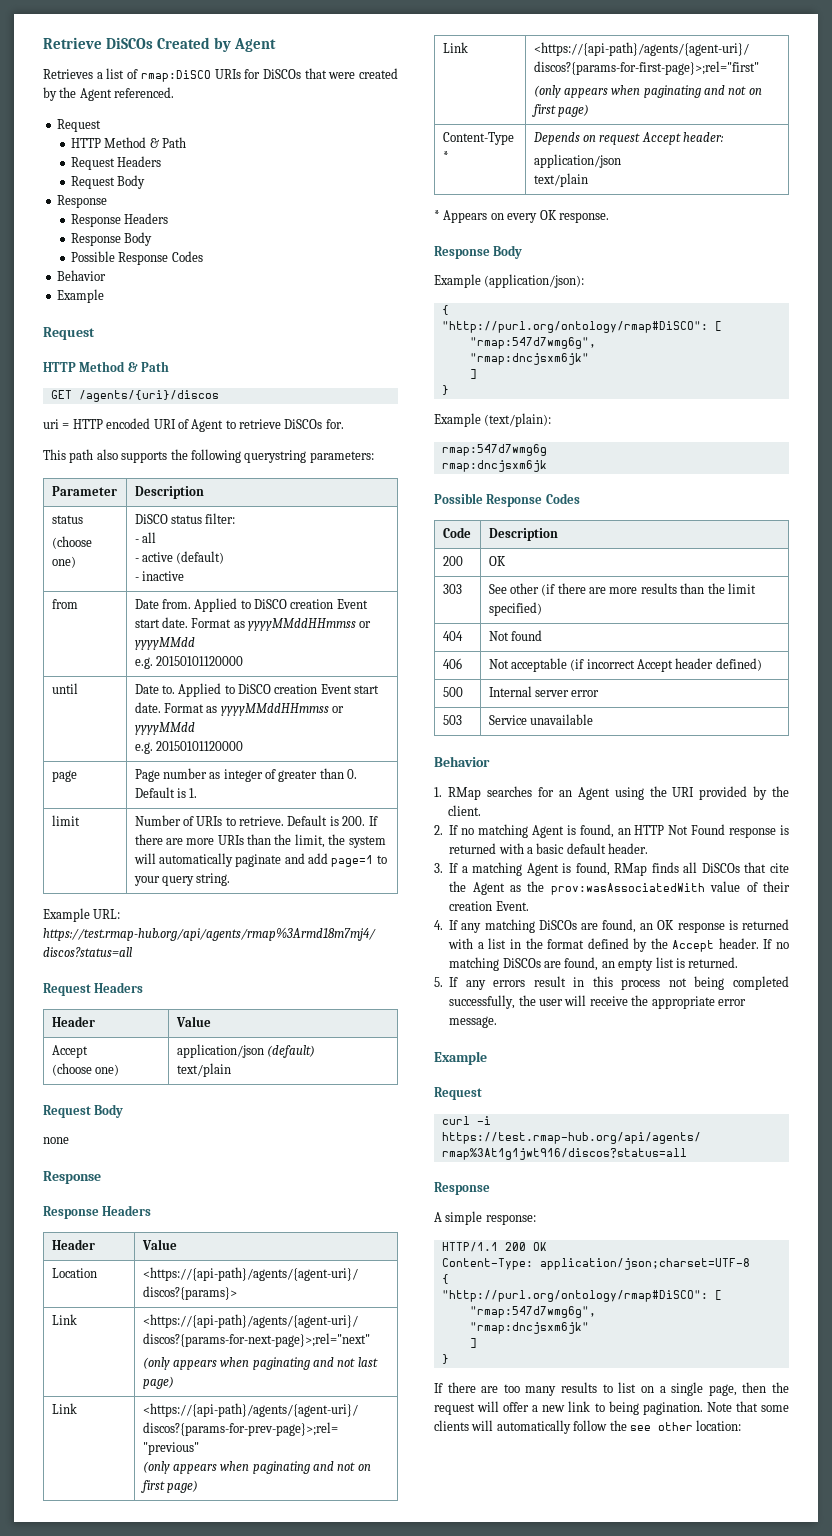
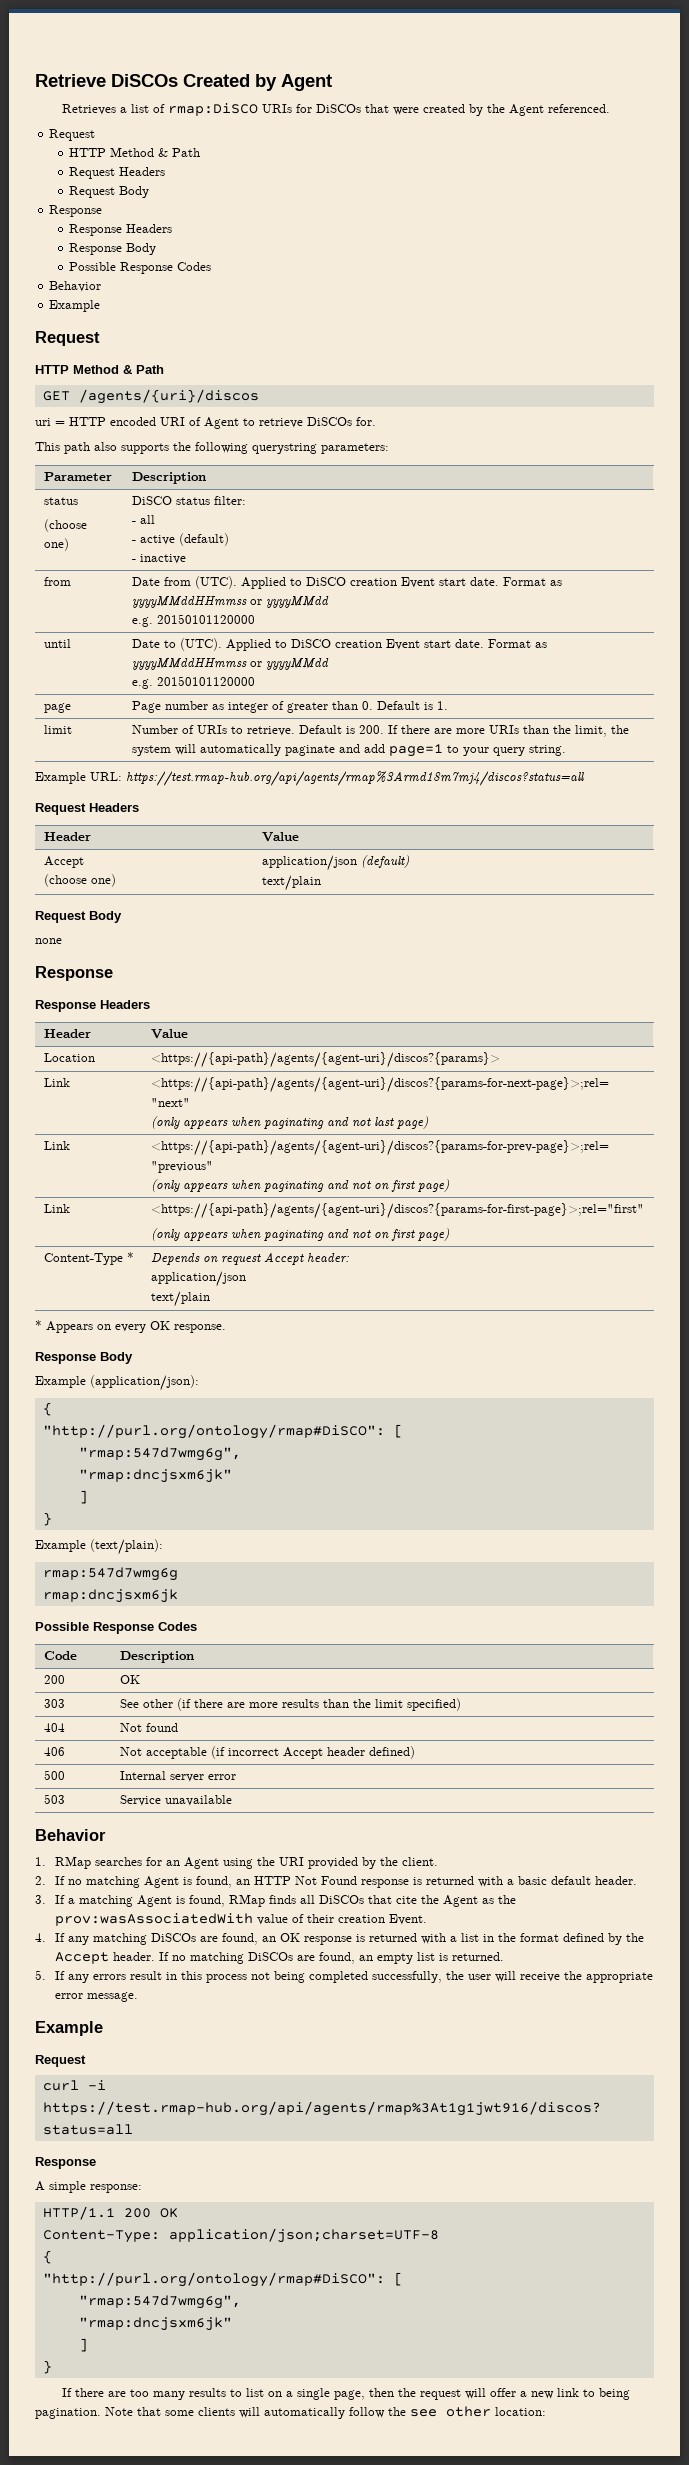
[161,599,191,609] from. -> [163,576,237,589] from (UTC).
[161,685,175,694] to. -> [163,638,222,651] to (UTC).

